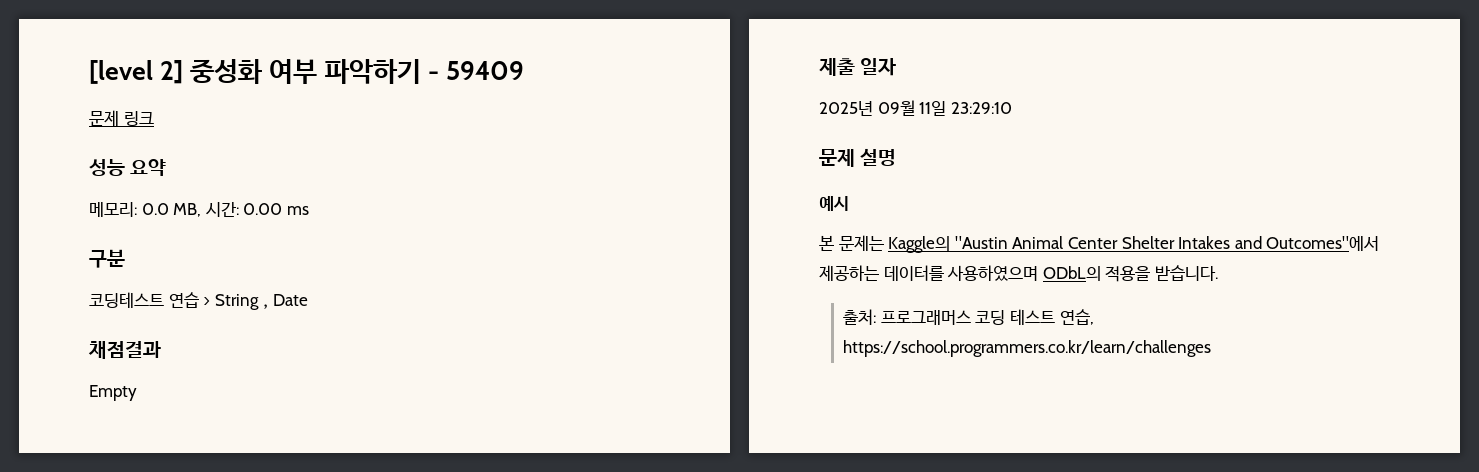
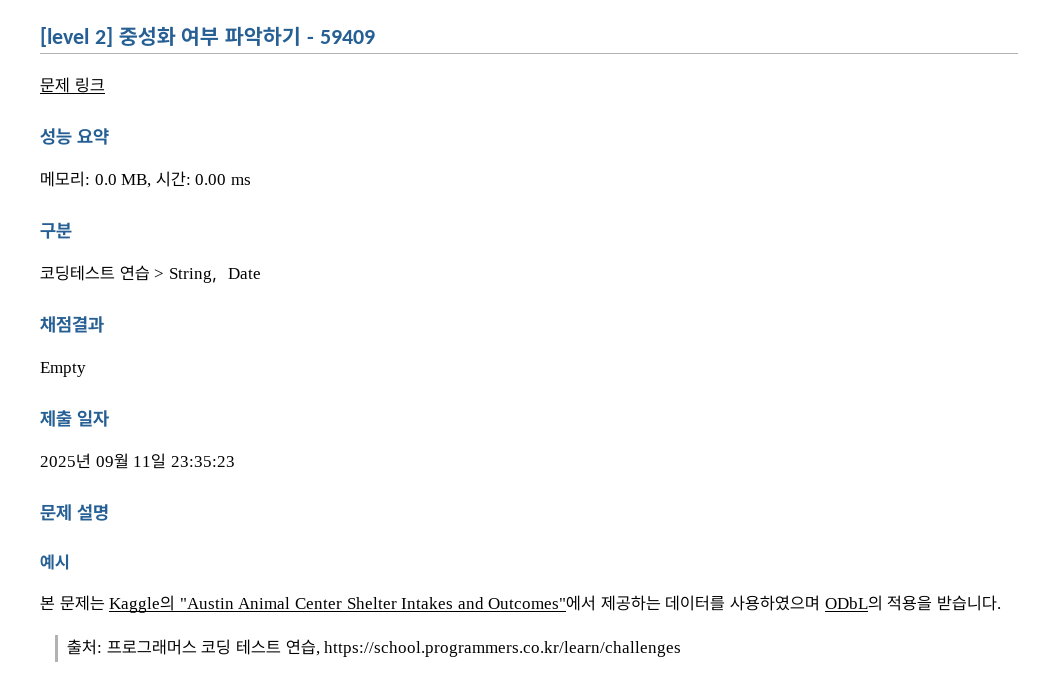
[950,102,1012,114] 23:29:10 -> [170,456,235,467] 23:35:23

